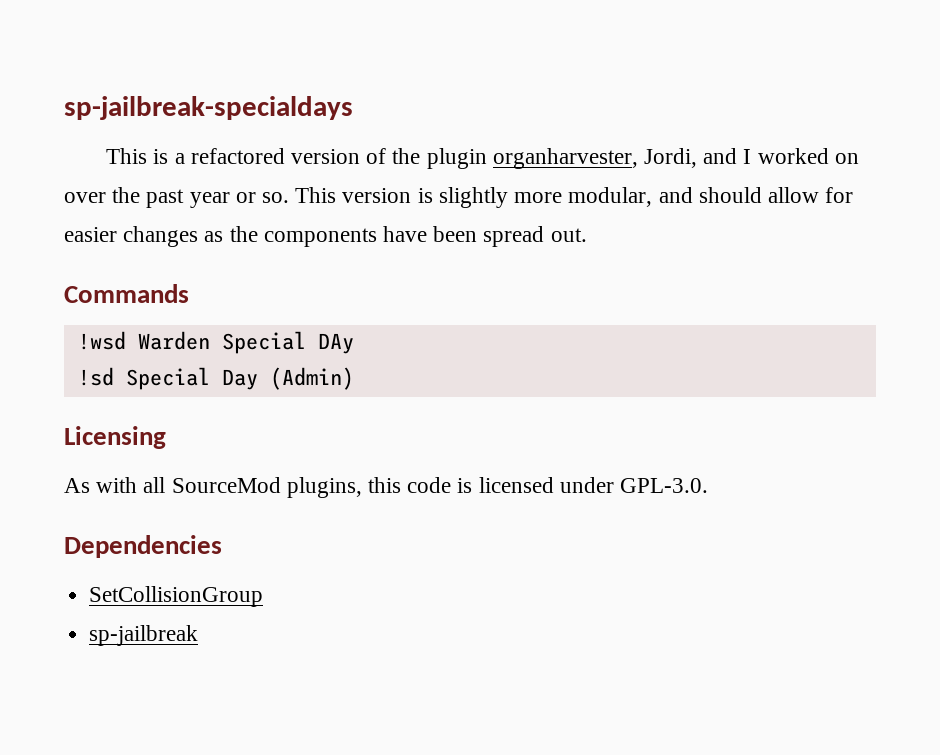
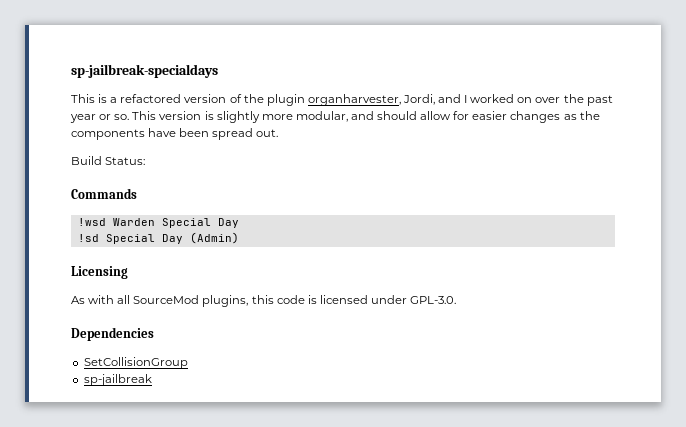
(587, 235) none -> [71,156,146,165] // Build Status:
[317,333,354,354] DAy -> [217,218,239,228] Day

